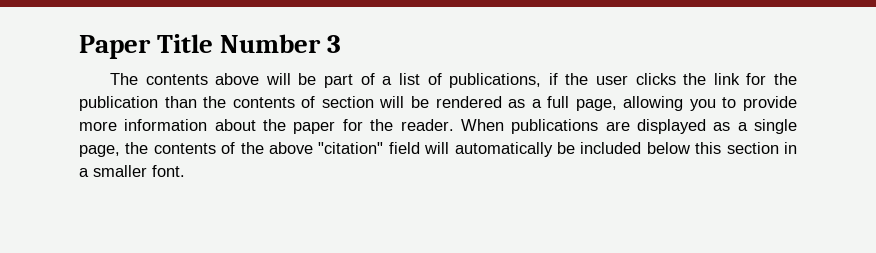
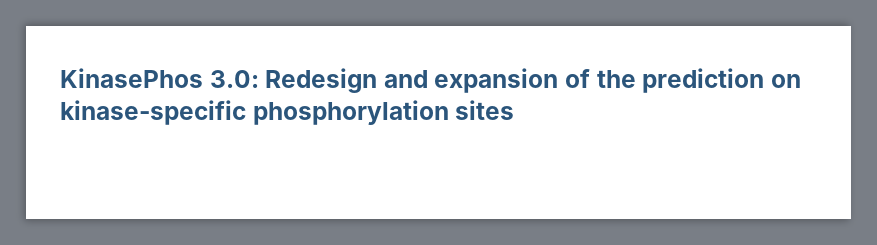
[79,34,342,59] [110,73,798,88] [79,96,797,111] [79,119,797,134] [79,142,797,157] [79,165,185,177] Paper Title Number 3 // The contents above will be part of a list of publications, if the user clicks the link for the publication than the contents of section will be rendered as a full page, allowing you to provide more information about the paper for the reader. When publications are displayed as a single page, the contents of the above "citation" field will automatically be included below this section in a smaller font. -> [60,68,801,93] [60,100,515,125] KinasePhos 3.0: Redesign and expansion of the prediction on kinase-specific phosphorylation sites

